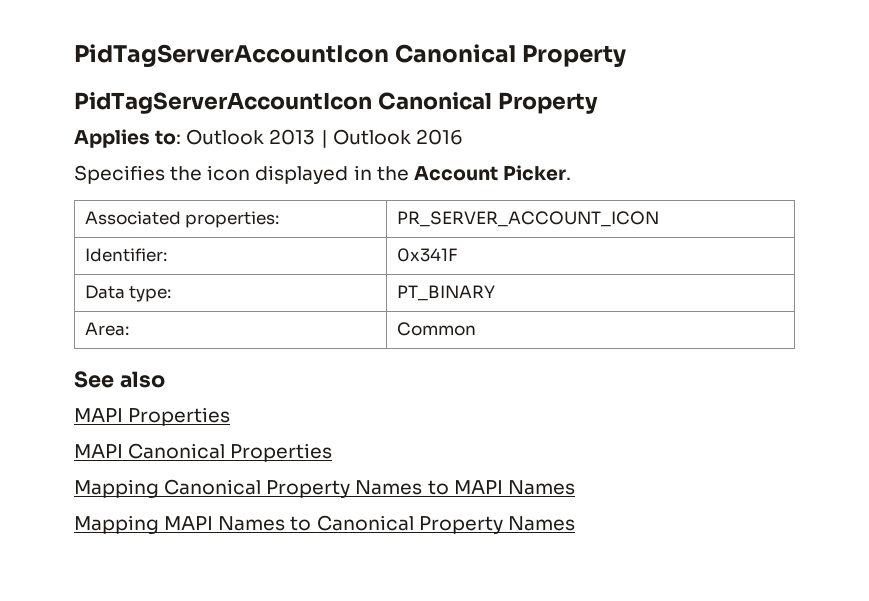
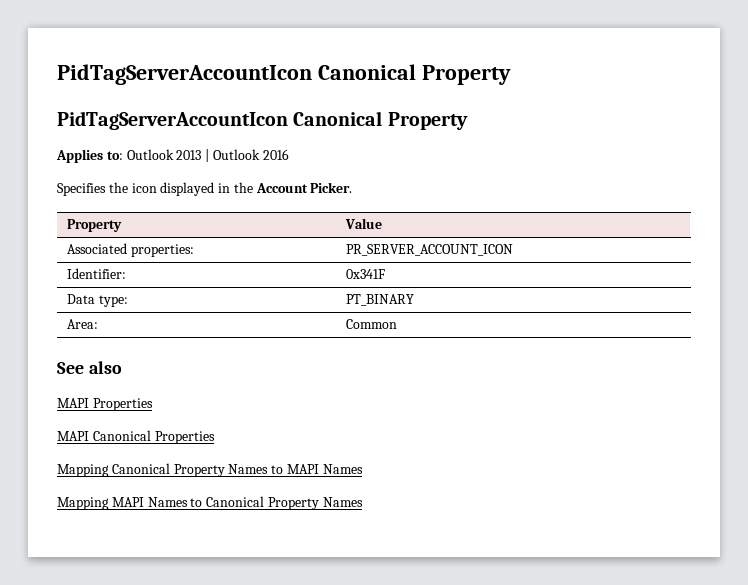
(571, 173) none -> [67,219,123,232] [345,218,383,229] // Property | Value

